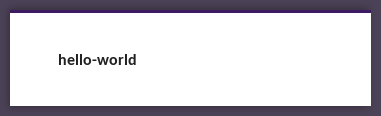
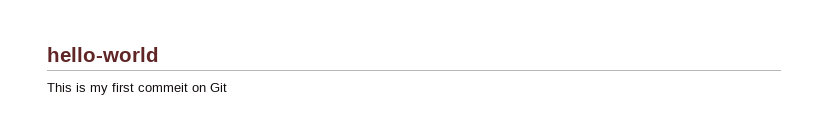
(137, 59) none -> [47,83,227,95] // This is my first commeit on Git

